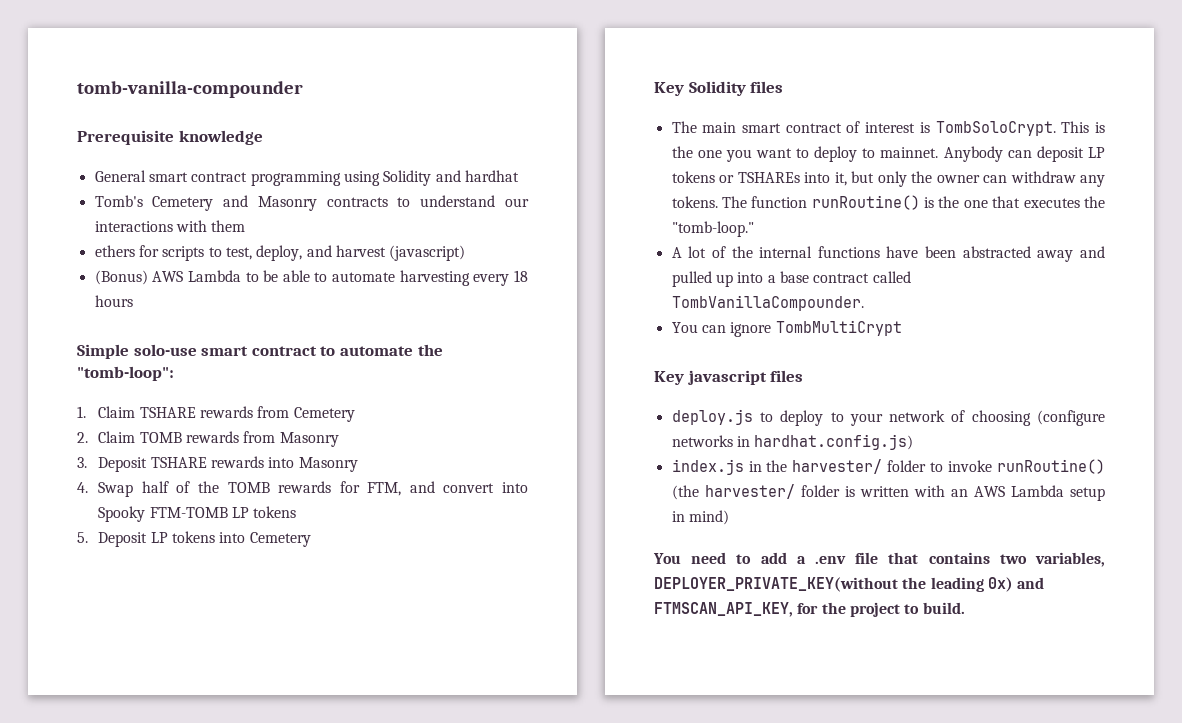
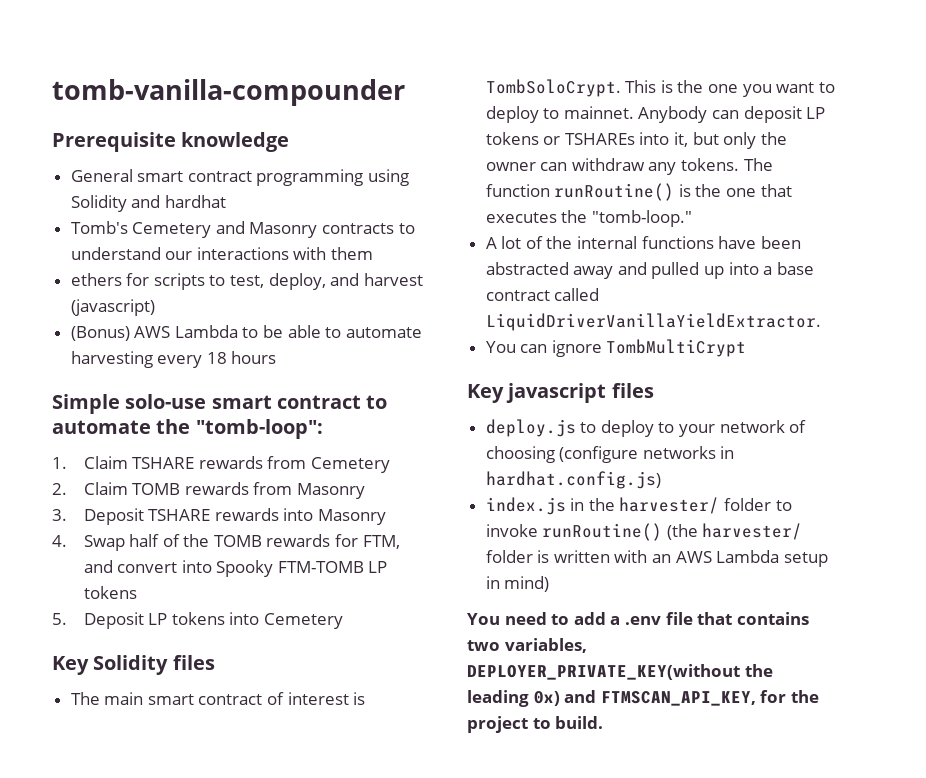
[671,295,864,311] TombVanillaCompounder. -> [485,313,821,331] LiquidDriverVanillaYieldExtractor.

